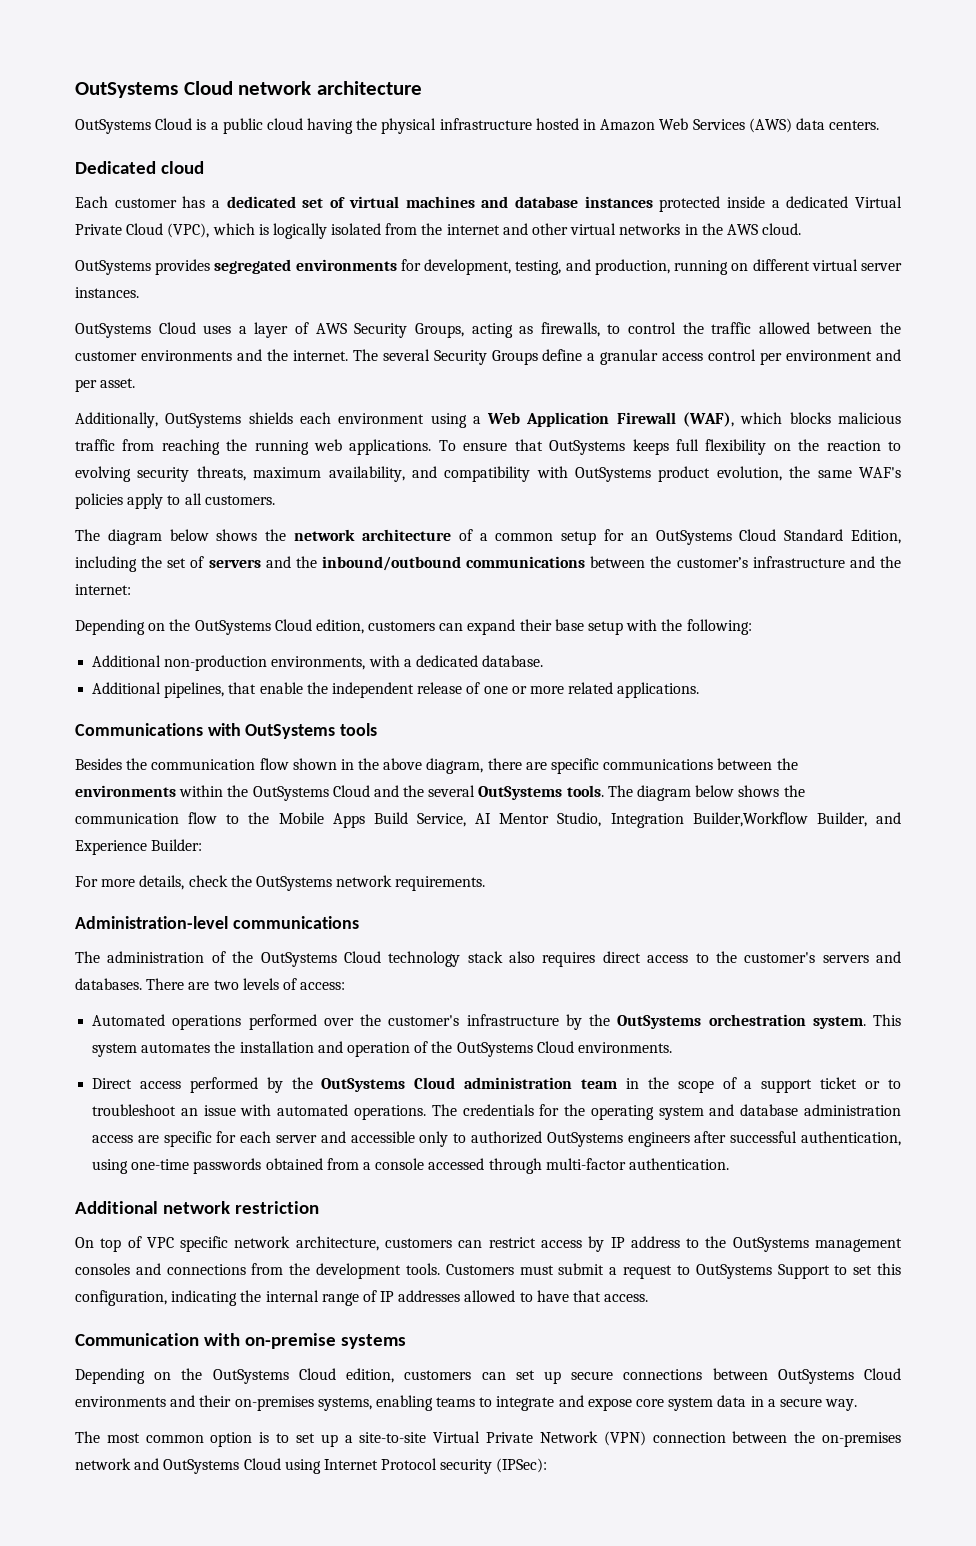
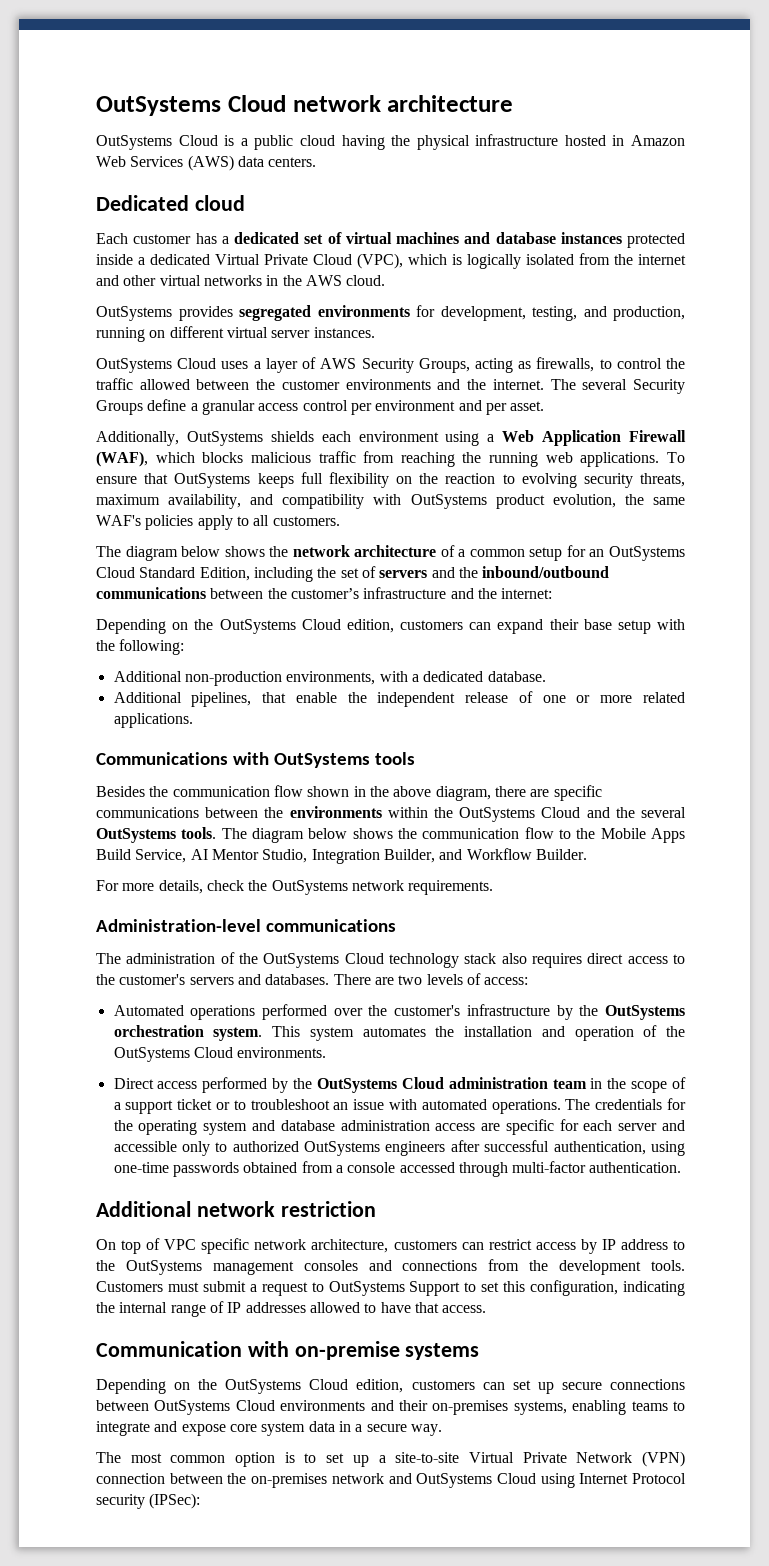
[692,812,808,827] Builder,Workflow -> (380, 856) none
[75,839,203,855] Experience Builder: -> [466,848,587,860] Workflow Builder.

